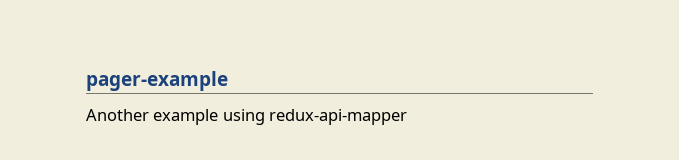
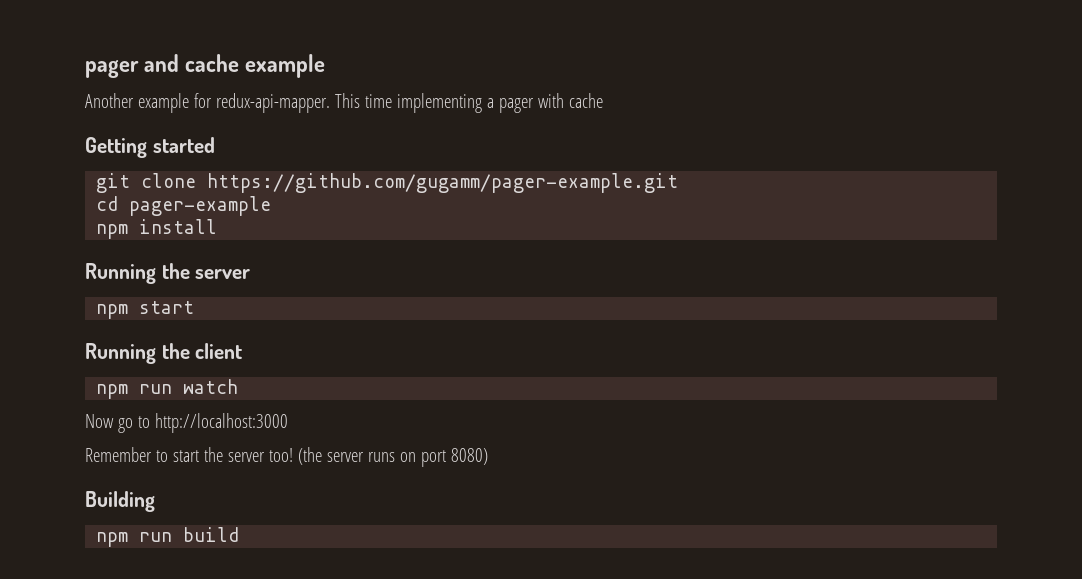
[86,71,228,91] [86,109,408,125] pager-example // Another example using redux-api-mapper -> [85,54,326,78] [85,93,603,113] [85,137,215,158] [96,173,679,193] [96,196,272,216] [96,219,218,239] [85,263,251,284] [96,301,195,319] [85,343,243,364] [96,379,239,399] [85,413,288,433] [85,447,488,467] [85,491,155,512] [96,527,240,547] pager and cache example // Another example for redux-api-mapper. This time implementing a pager with cache // Getting started // git clone https://github.com/gugamm/pager-example.git // cd pager-example // npm install // Running the server // npm start // Running the client // npm run watch // Now go to http://localhost:3000 // Remember to start the server too! (the server runs on port 8080) // Building // npm run build

